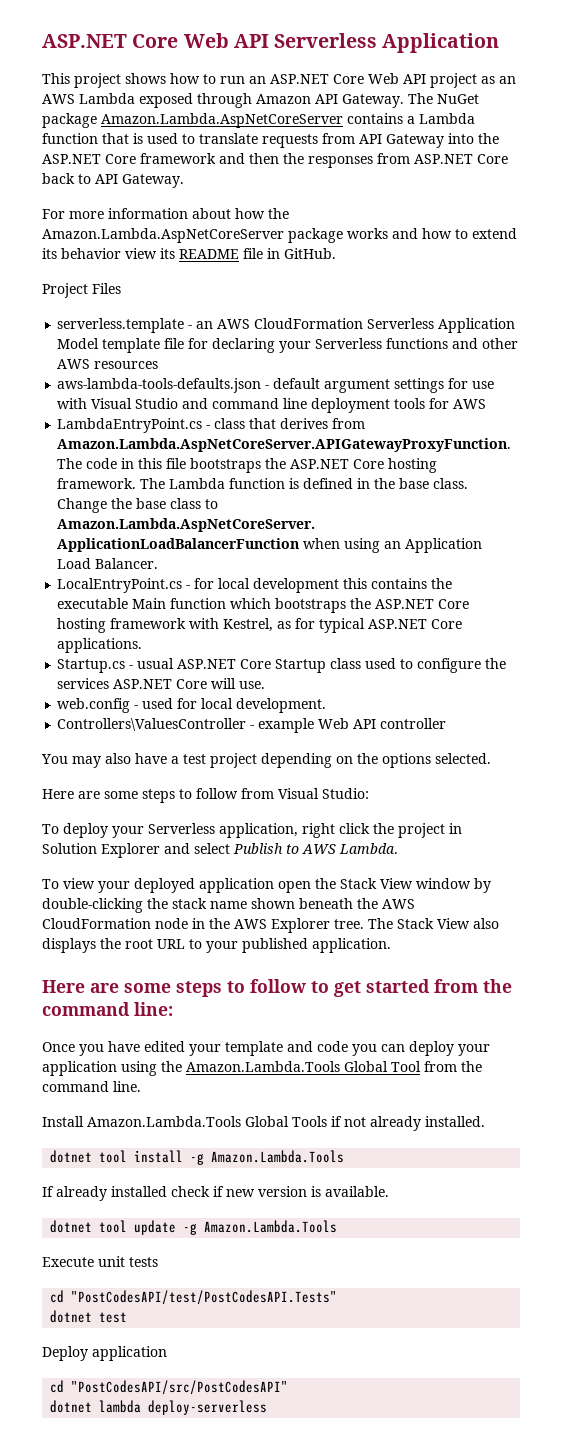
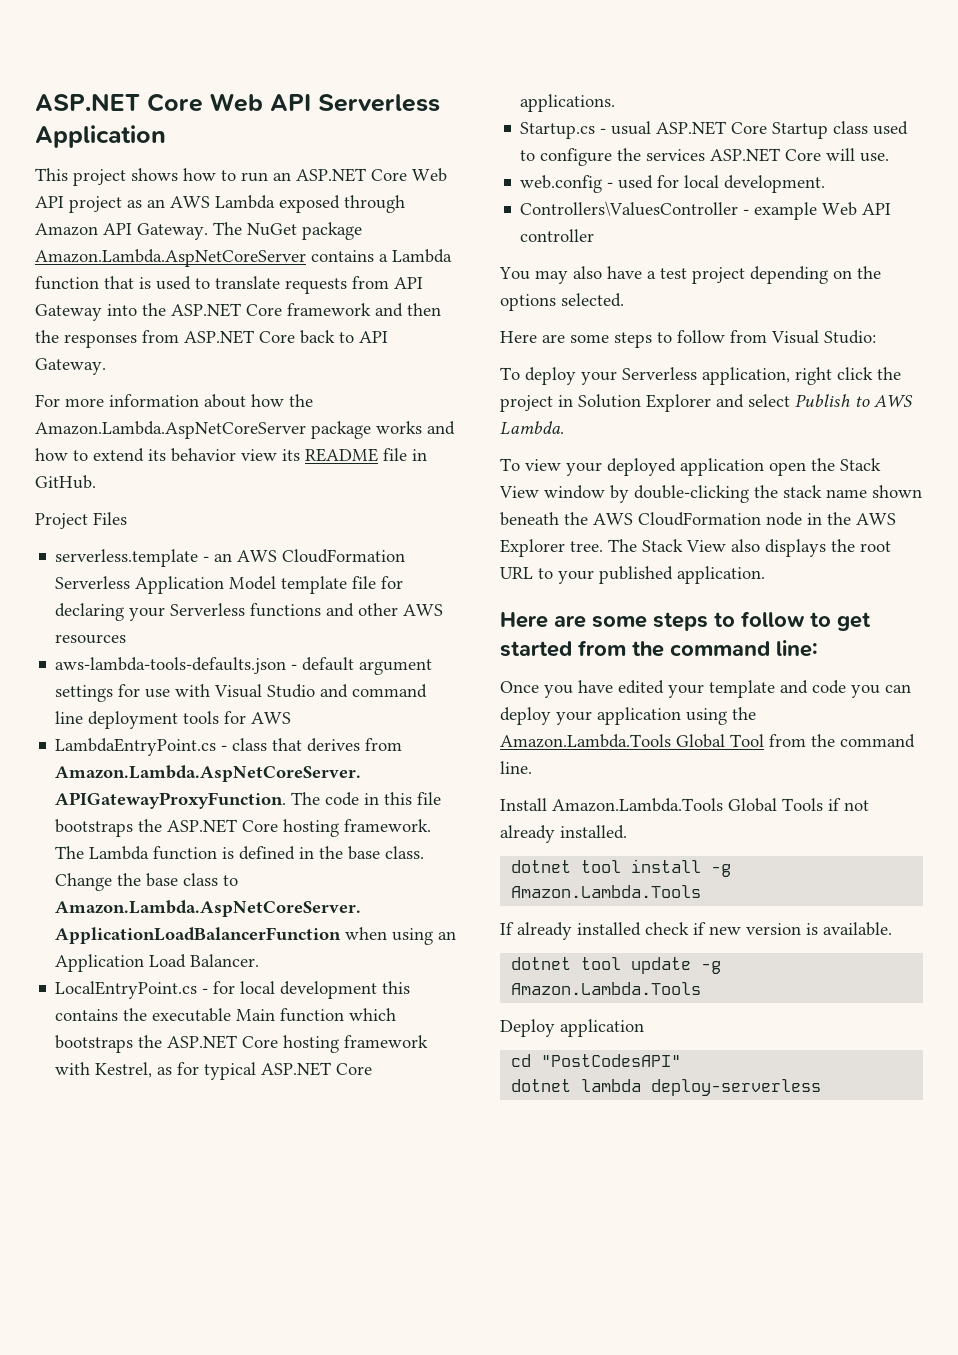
[42,1256,158,1267] [50,1290,338,1305] [50,1310,128,1323] // Execute unit tests // cd "PostCodesAPI/test/PostCodesAPI.Tests" // dotnet test -> (702, 988) none
[71,1380,289,1395] "PostCodesAPI/src/PostCodesAPI" -> [541,1054,682,1067] "PostCodesAPI"

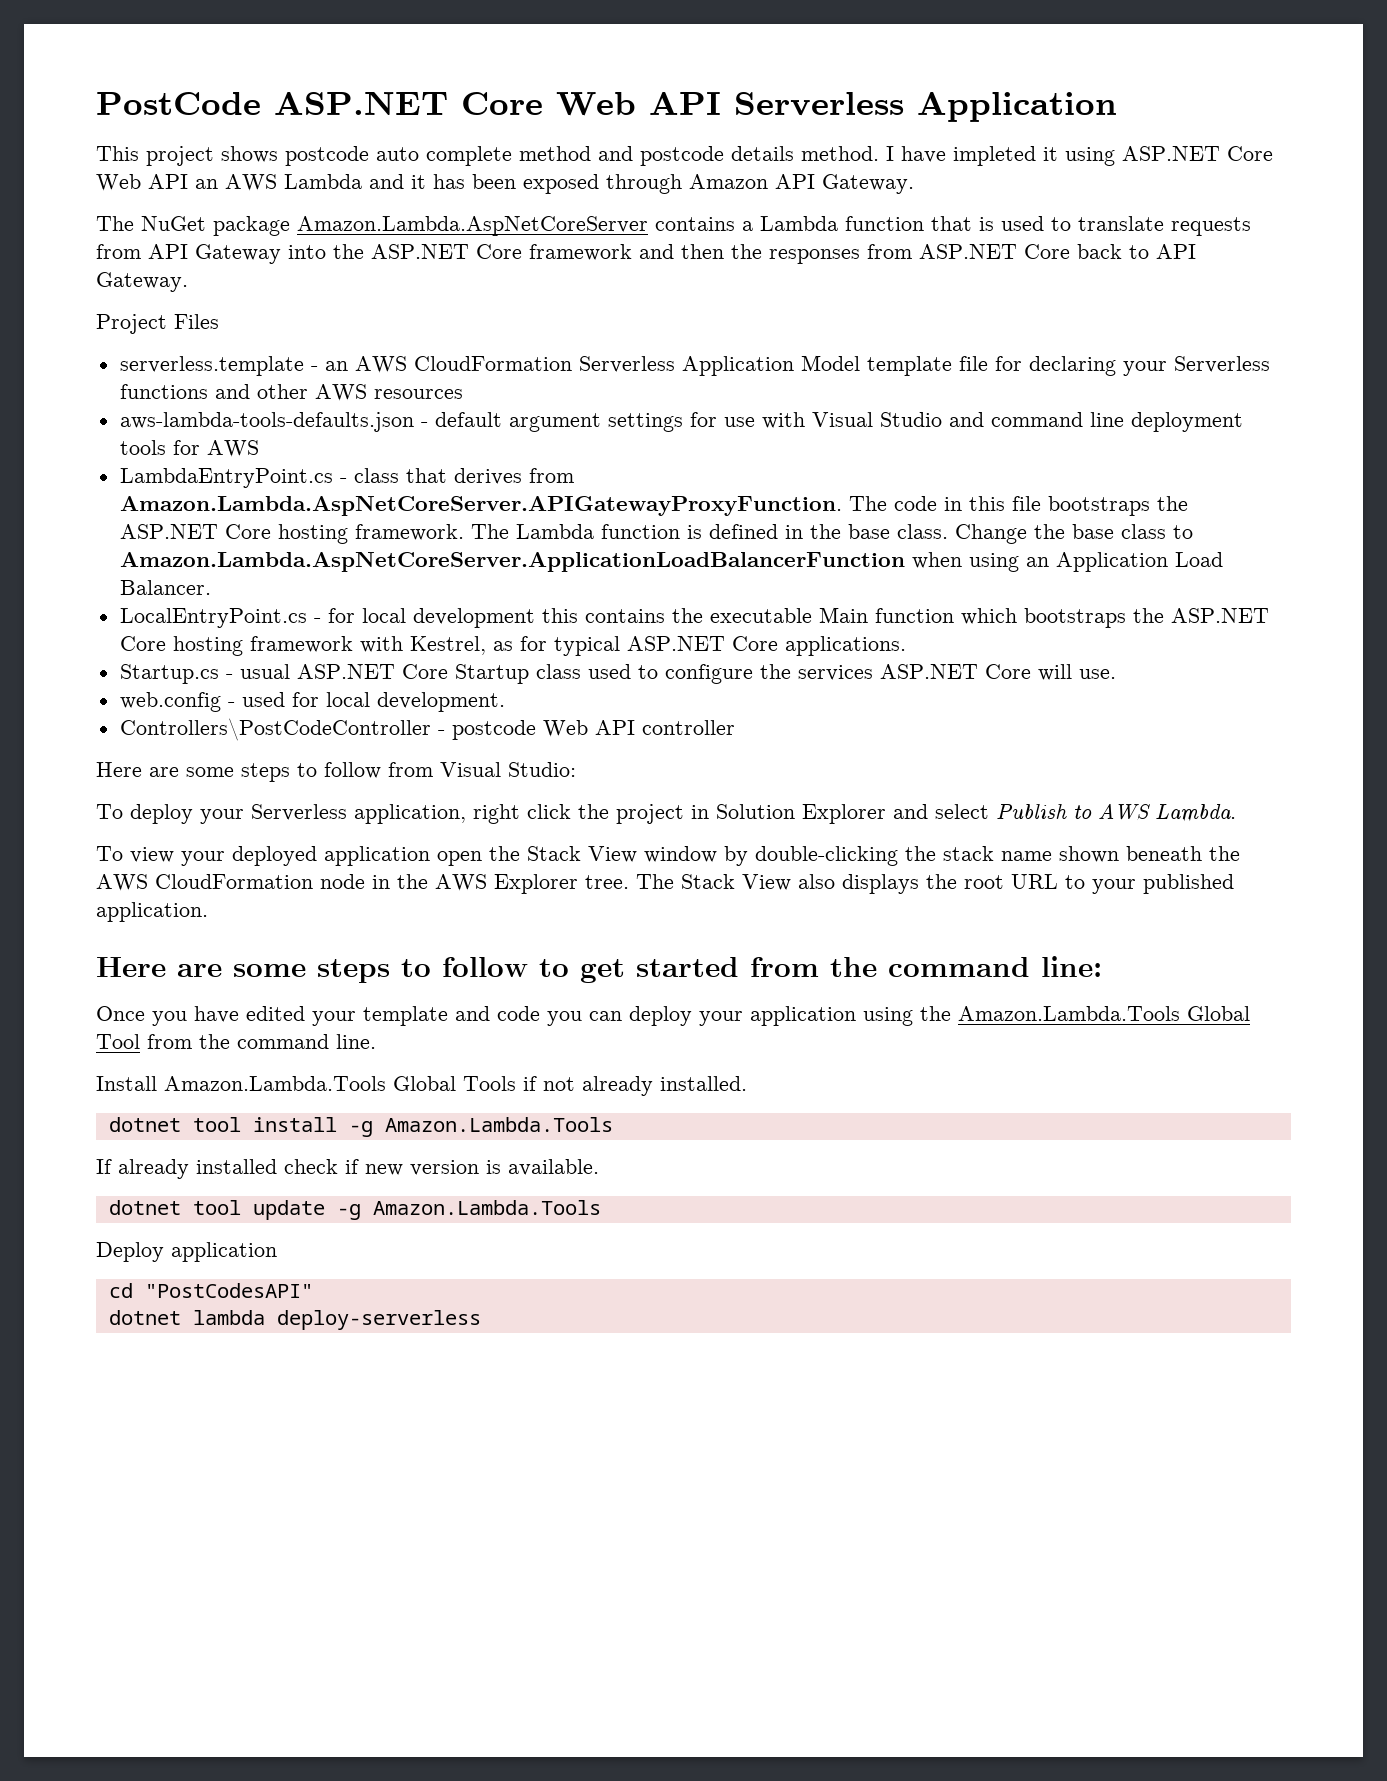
(35, 102) none -> [96,92,261,115] PostCode
[183,168,447,182] [35,196,142,213] how to run an ASP.NET Core Web API project as -> [285,146,1273,166] [96,174,188,191] postcode auto complete method and postcode details method. I have impleted it using ASP.NET Core Web API
(275, 202) none -> [369,174,516,189] and it has been
(208, 231) none -> (914, 184) //
[35,394,313,408] [35,421,455,439] [35,448,427,462] [35,475,96,489] // For more information about how the Amazon.Lambda.AspNetCoreServer package works and how to extend its behavior view its README file in GitHub. -> (188, 282) none
[520,201,818,220] Controllers\ValuesController - example -> [119,718,536,741] Controllers\PostCodeController - postcode
[499,266,881,284] [500,293,624,311] // You may also have a test project depending on the options selected. -> (735, 727) none

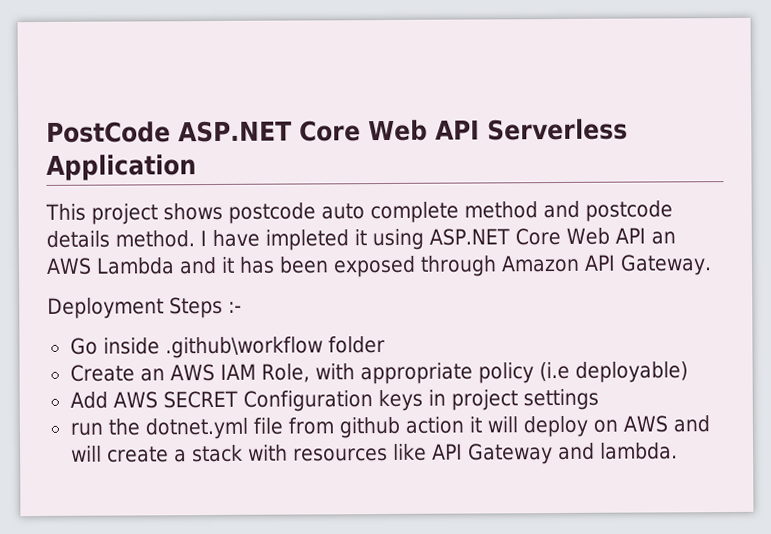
[96,216,1251,236] [96,244,1196,264] [96,272,188,292] [96,314,219,334] [119,355,1270,376] [119,384,463,401] [119,412,1243,432] [119,440,259,457] [119,468,574,488] [119,496,1188,516] [119,524,1193,544] [119,552,1223,572] [119,580,211,595] [119,607,1269,628] [119,636,906,656] [119,664,1116,684] [119,692,505,712] [119,718,735,741] [96,762,576,782] [96,803,1236,824] [96,846,1240,866] [96,874,1234,894] [96,902,208,922] [96,956,1102,983] [96,1006,1250,1026] [96,1034,376,1049] [96,1076,747,1096] [108,1117,613,1137] [96,1159,599,1179] [108,1200,601,1220] [96,1242,277,1262] [108,1283,313,1298] [108,1310,481,1330] The NuGet package Amazon.Lambda.AspNetCoreServer contains a Lambda function that is used to translate requests from API Gateway into the ASP.NET Core framework and then the responses from ASP.NET Core back to API Gateway. // Project Files // serverless.template - an AWS CloudFormation Serverless Application Model template file for declaring your Serverless functions and other AWS resources // aws-lambda-tools-defaults.json - default argument settings for use with Visual Studio and command line deployment tools for AWS // LambdaEntryPoint.cs - class that derives from Amazon.Lambda.AspNetCoreServer.APIGatewayProxyFunction. The code in this file bootstraps the ASP.NET Core hosting framework. The Lambda function is defined in the base class. Change the base class to Amazon.Lambda.AspNetCoreServer.ApplicationLoadBalancerFunction when using an Application Load Balancer. // LocalEntryPoint.cs - for local development this contains the executable Main function which bootstraps the ASP.NET Core hosting framework with Kestrel, as for typical ASP.NET Core applications. // Startup.cs - usual ASP.NET Core Startup class used to configure the services ASP.NET Core will use. // web.config - used for local development. // Controllers\PostCodeController - postcode Web API controller // Here are some steps to follow from Visual Studio: // To deploy your Serverless application, right click the project in Solution Explorer and select Publish to AWS Lambda. // To view your deployed application open the Stack View window by double-clicking the stack name shown beneath the AWS CloudFormation node in the AWS Explorer tree. The Stack View also displays the root URL to your published application. // Here are some steps to follow to get started from the command line: // Once you have edited your template and code you can deploy your application using the Amazon.Lambda.Tools Global Tool from the command line. // Install Amazon.Lambda.Tools Global Tools if not already installed. // dotnet tool install -g Amazon.Lambda.Tools // If already installed check if new version is available. // dotnet tool update -g Amazon.Lambda.Tools // Deploy application // cd "PostCodesAPI" // dotnet lambda deploy-serverless -> [47,296,242,319] [69,336,385,359] [69,361,688,385] [69,388,599,412] [69,415,710,440] [70,442,678,465] Deployment Steps :- // Go inside .github\workflow folder // Create an AWS IAM Role, with appropriate policy (i.e deployable) // Add AWS SECRET Configuration keys in project settings // run the dotnet.yml file from github action it will deploy on AWS and will create a stack with resources like API Gateway and lambda.

